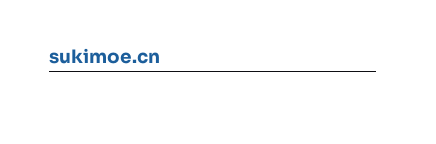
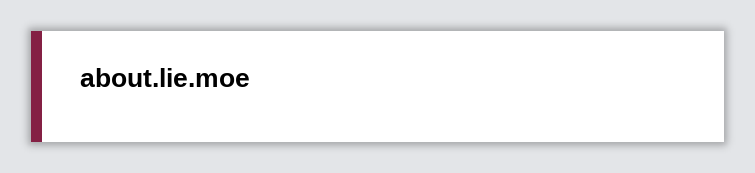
[49,48,160,64] sukimoe.cn -> [80,68,250,87] about.lie.moe

